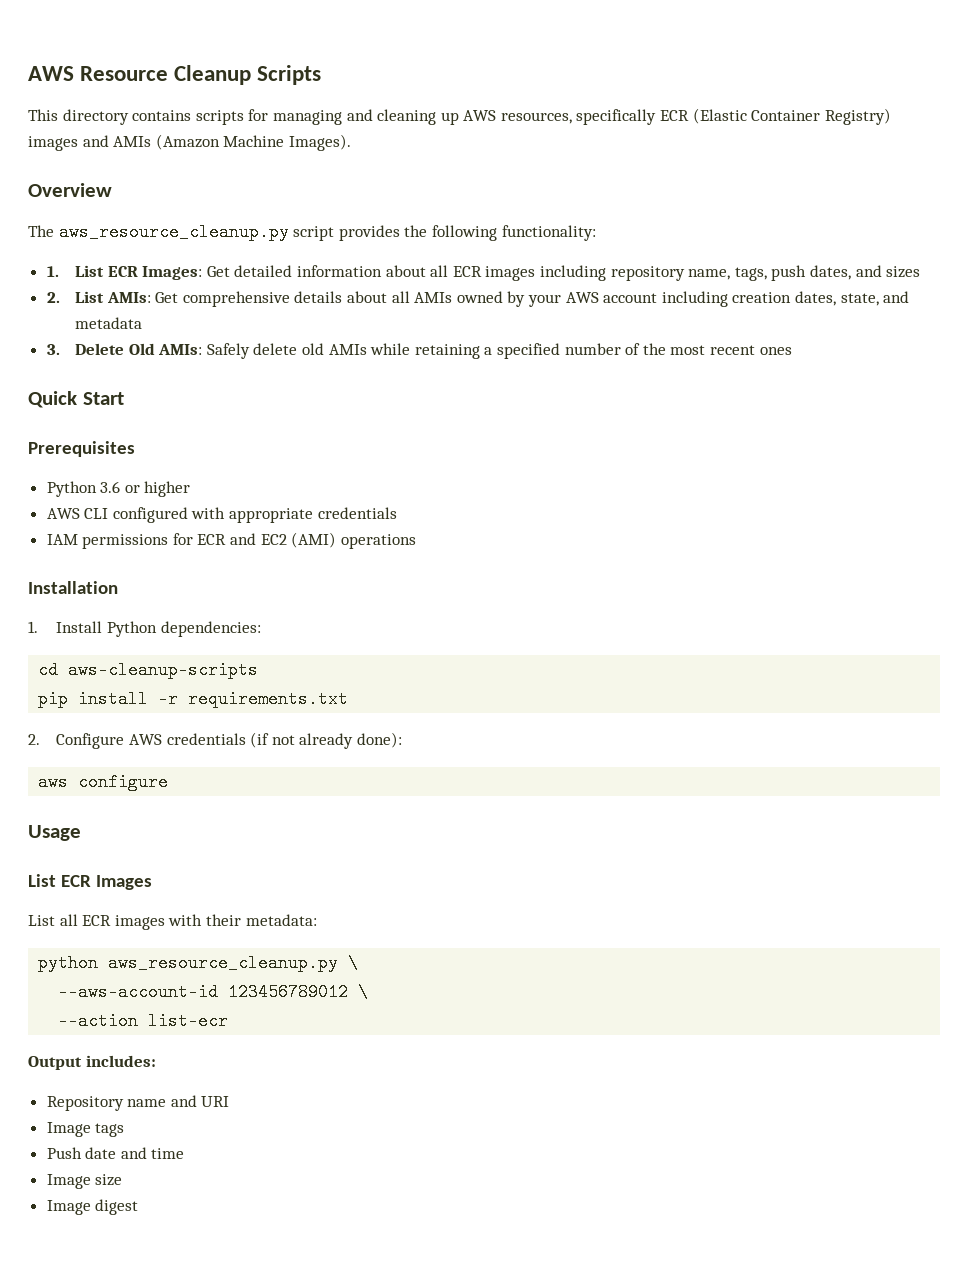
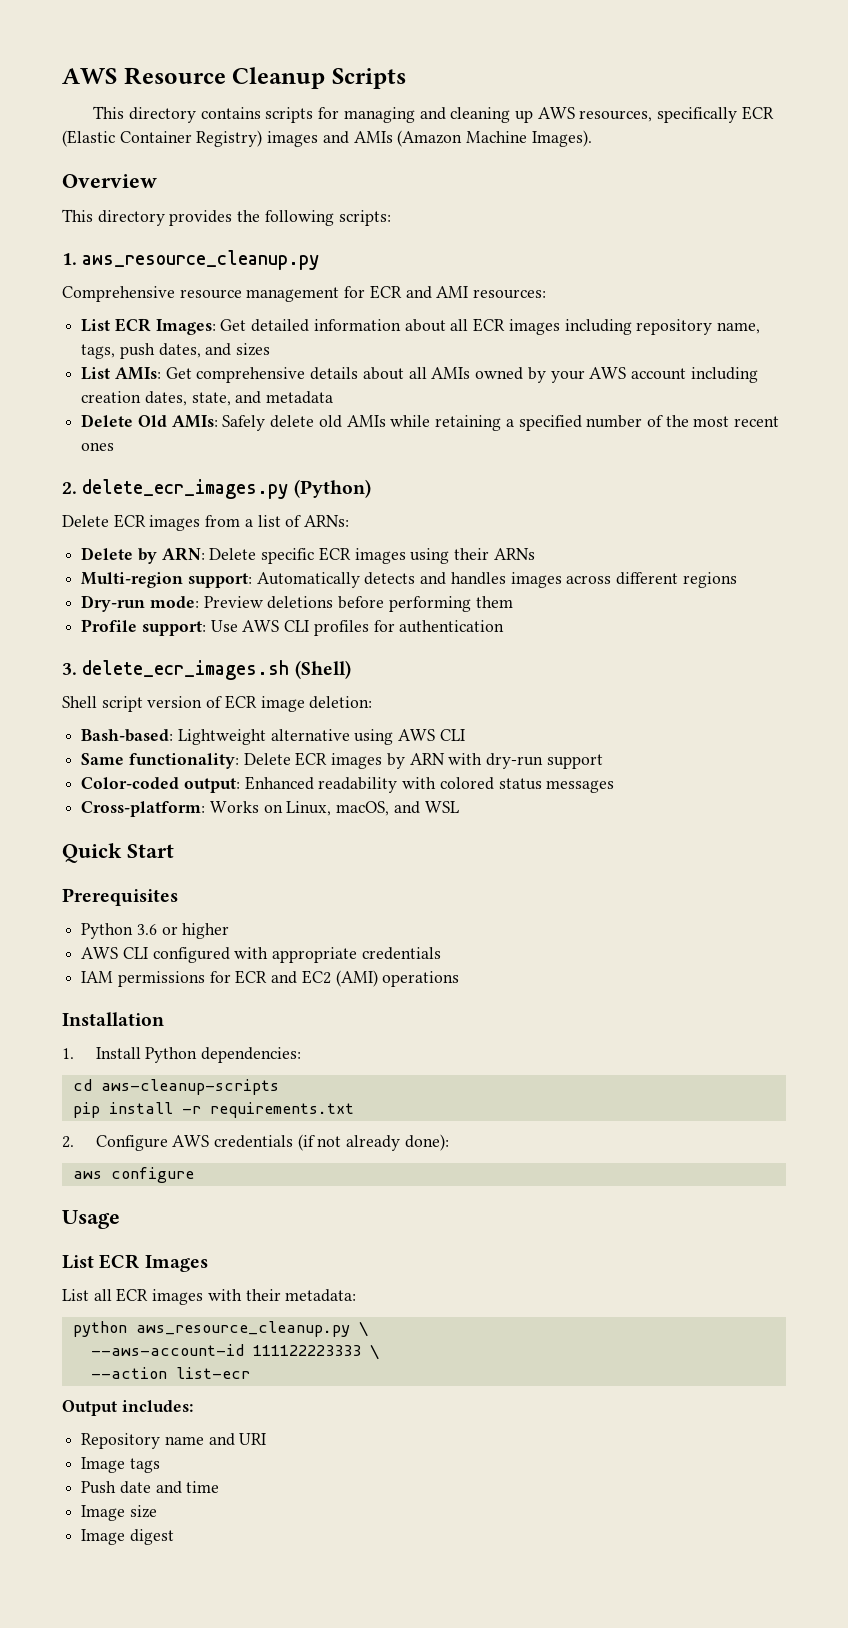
[28,223,335,241] The aws_resource_cleanup.py script -> [62,209,165,226] This directory
[501,225,596,241] [46,266,59,277] functionality: // 1. -> [338,210,391,226] [62,250,320,270] [62,285,547,302] scripts: // 1. aws_resource_cleanup.py // Comprehensive resource management for ECR and AMI resources: //
[46,292,60,303] 2. -> (271, 349) none
[46,344,60,355] 3. -> (334, 397) none
(792, 351) none -> [62,479,371,499] [62,514,350,531] [81,547,535,564] [81,572,737,588] [81,595,513,612] [81,619,505,636] [62,660,351,680] [62,695,373,712] [81,729,465,745] [81,752,603,769] [81,776,615,793] [81,801,459,817] // 2. delete_ecr_images.py (Python) // Delete ECR images from a list of ARNs: // Delete by ARN: Delete specific ECR images using their ARNs // Multi-region support: Automatically detects and handles images across different regions // Dry-run mode: Preview deletions before performing them // Profile support: Use AWS CLI profiles for authentication // 3. delete_ecr_images.sh (Shell) // Shell script version of ECR image deletion: // Bash-based: Lightweight alternative using AWS CLI // Same functionality: Delete ECR images by ARN with dry-run support // Color-coded output: Enhanced readability with colored status messages // Cross-platform: Works on Linux, macOS, and WSL
[228,983,349,1001] 123456789012 -> [252,1345,361,1356] 111122223333

